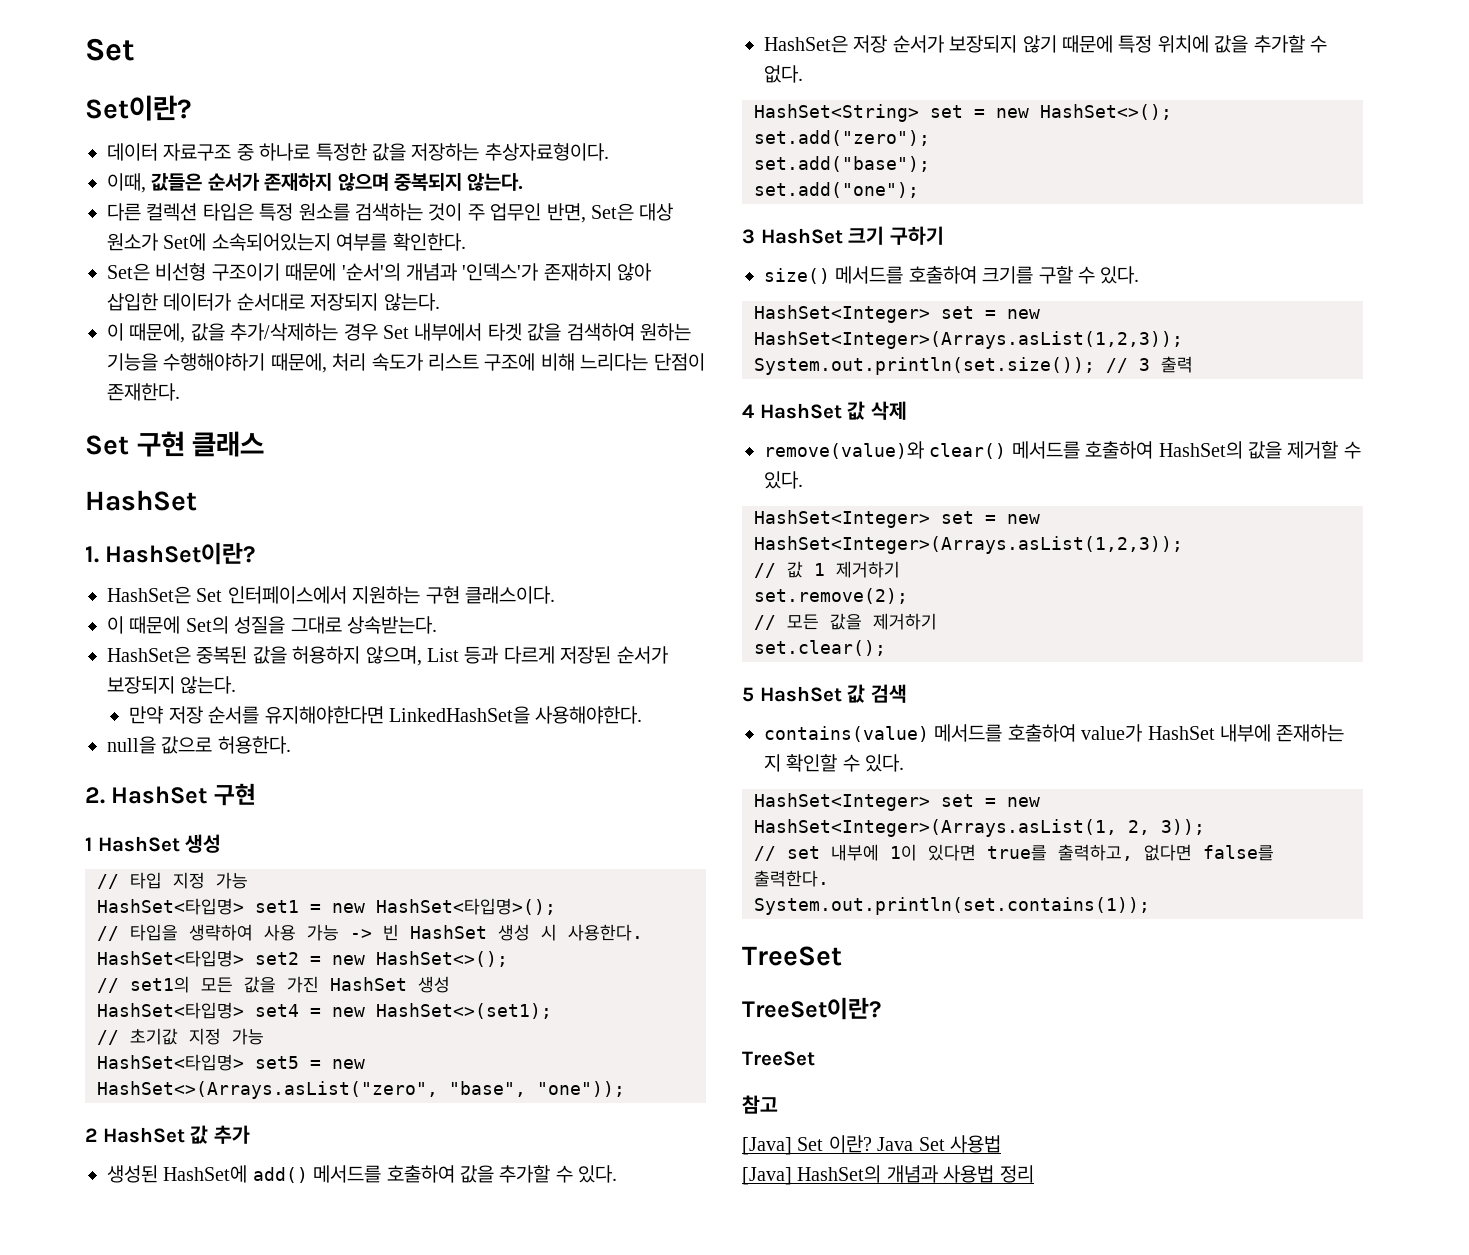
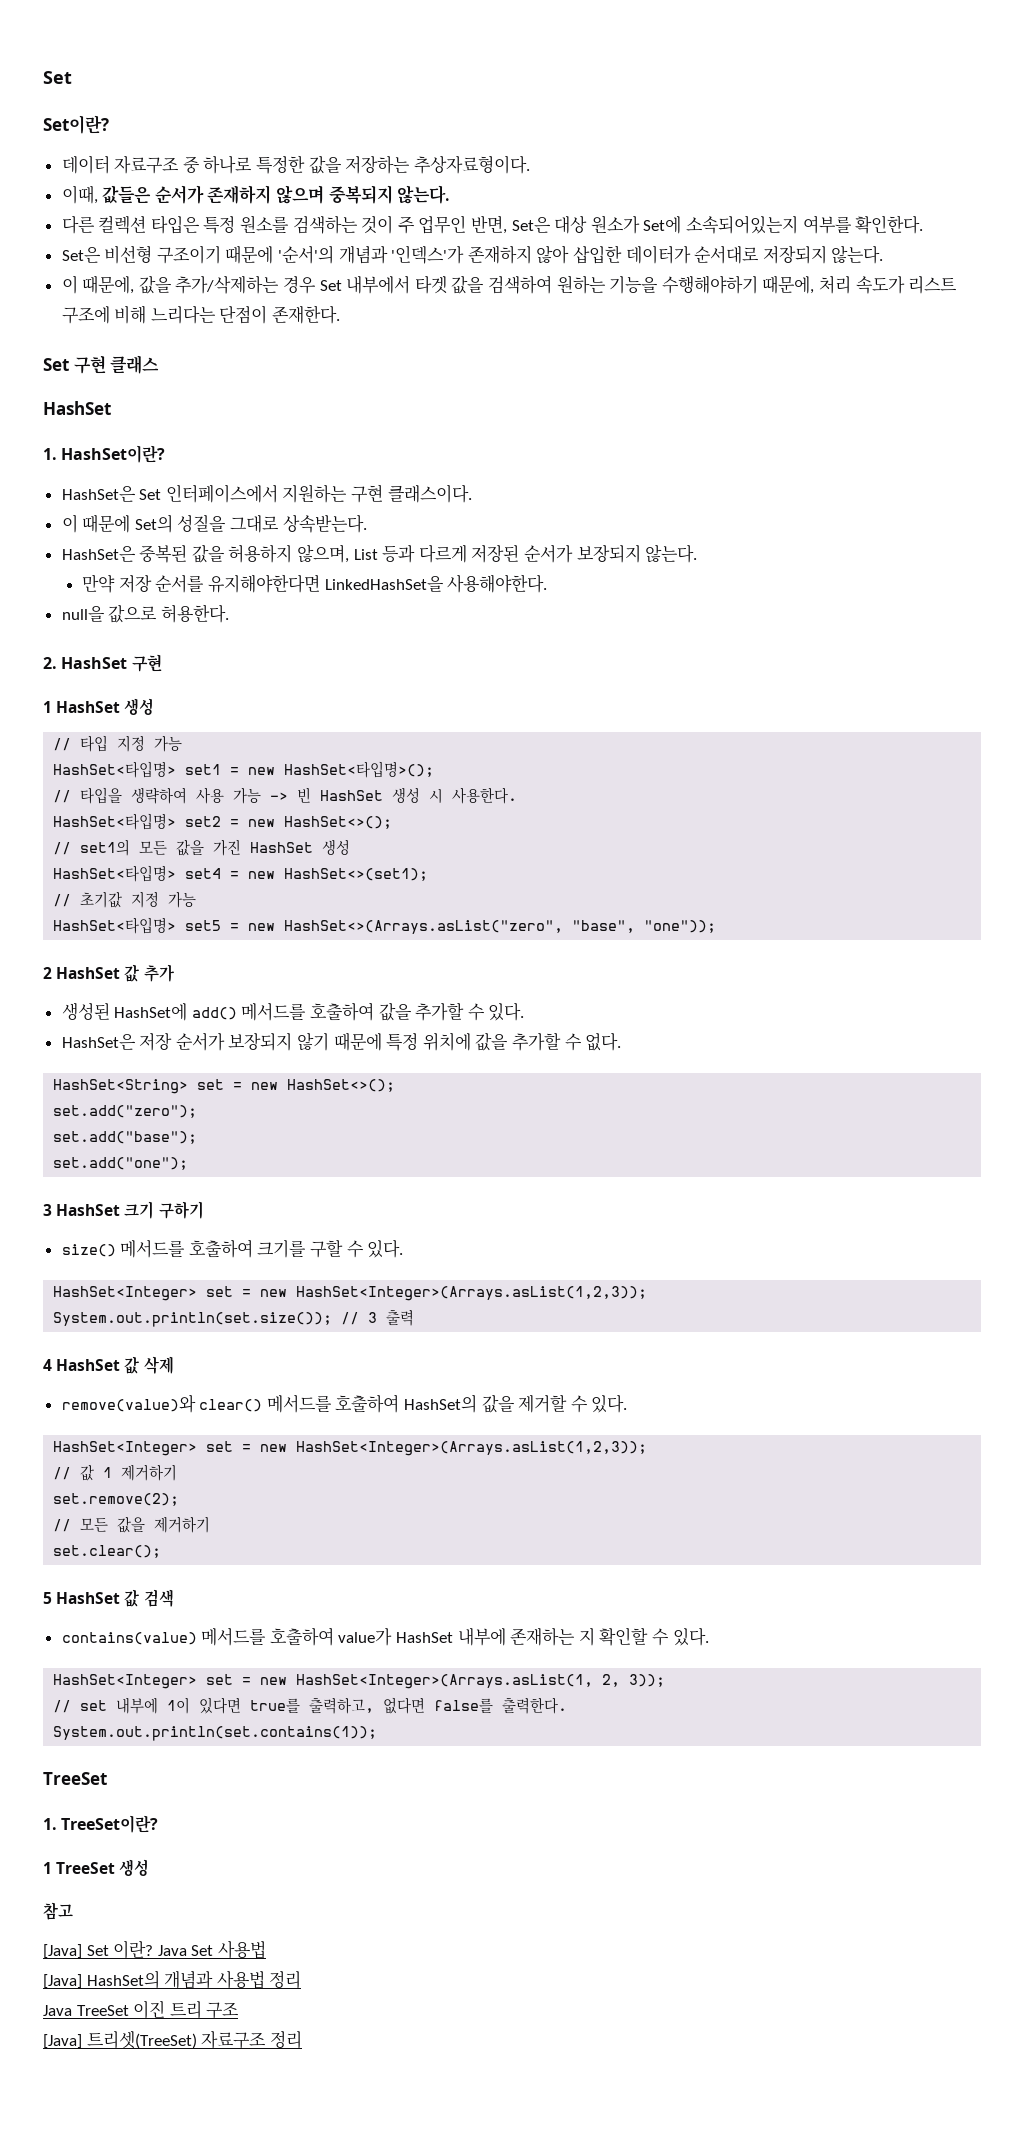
(842, 956) none -> [43,1818,57,1830] 1.
[742,1051,815,1066] TreeSet -> [43,1859,150,1876] 1 TreeSet 생성
(1034, 1174) none -> [43,2000,240,2019] [43,2031,302,2049] // Java TreeSet 이진 트리 구조 // [Java] 트리셋(TreeSet) 자료구조 정리

